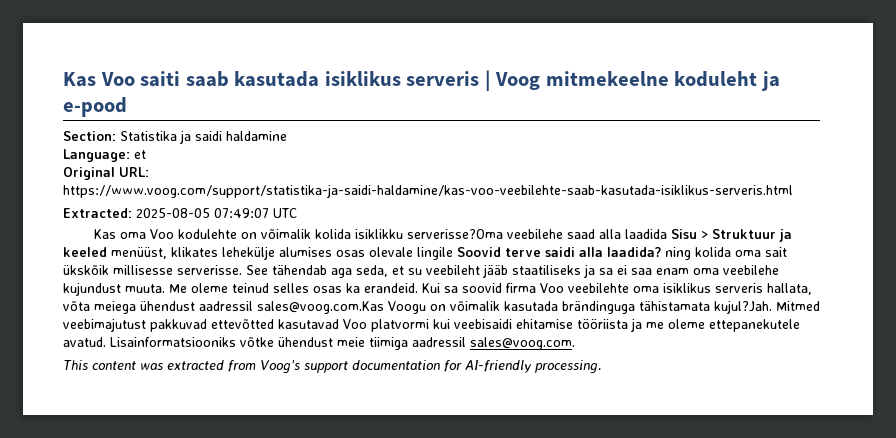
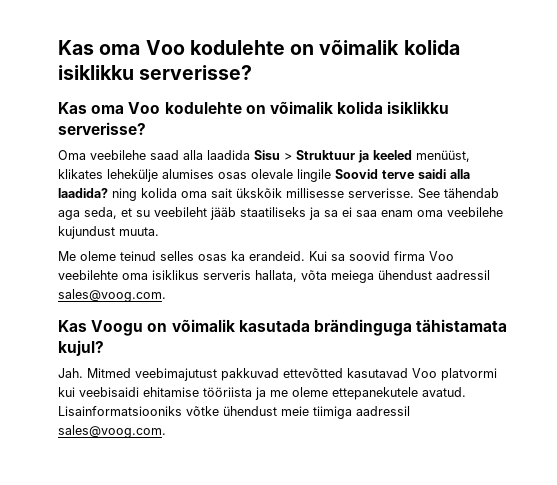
[63,70,780,91] [63,97,127,117] [63,130,287,144] [63,149,146,162] [63,167,149,180] [63,184,793,198] [63,208,297,218] [94,229,504,239] Kas Voo saiti saab kasutada isiklikus serveris | Voog mitmekeelne koduleht ja e-pood // Section: Statistika ja saidi haldamine // Language: et // Original URL: https://www.voog.com/support/statistika-ja-saidi-haldamine/kas-voo-veebilehte-saab-kasutada-isiklikus-serveris.html // Extracted: 2025-08-05 07:49:07 UTC // Kas oma Voo kodulehte on võimalik kolida isiklikku serverisse?Oma -> [58,40,460,55] [58,65,253,80] [58,101,450,114] [58,122,146,135] [58,150,86,160] Kas oma Voo kodulehte on võimalik kolida isiklikku serverisse? // Kas oma Voo kodulehte on võimalik kolida isiklikku serverisse? // Oma
(165, 288) none -> (159, 231) //
[257,301,384,314] sales@voog.com.Kas -> [58,289,166,302] [58,320,87,332] sales@voog.com. // Kas
[714,300,772,314] kujul?Jah. -> [58,340,104,356] [58,368,83,378] kujul? // Jah.
[63,360,602,374] // This content was extracted from Voog's support documentation for AI-friendly processing. -> (166, 431) none

